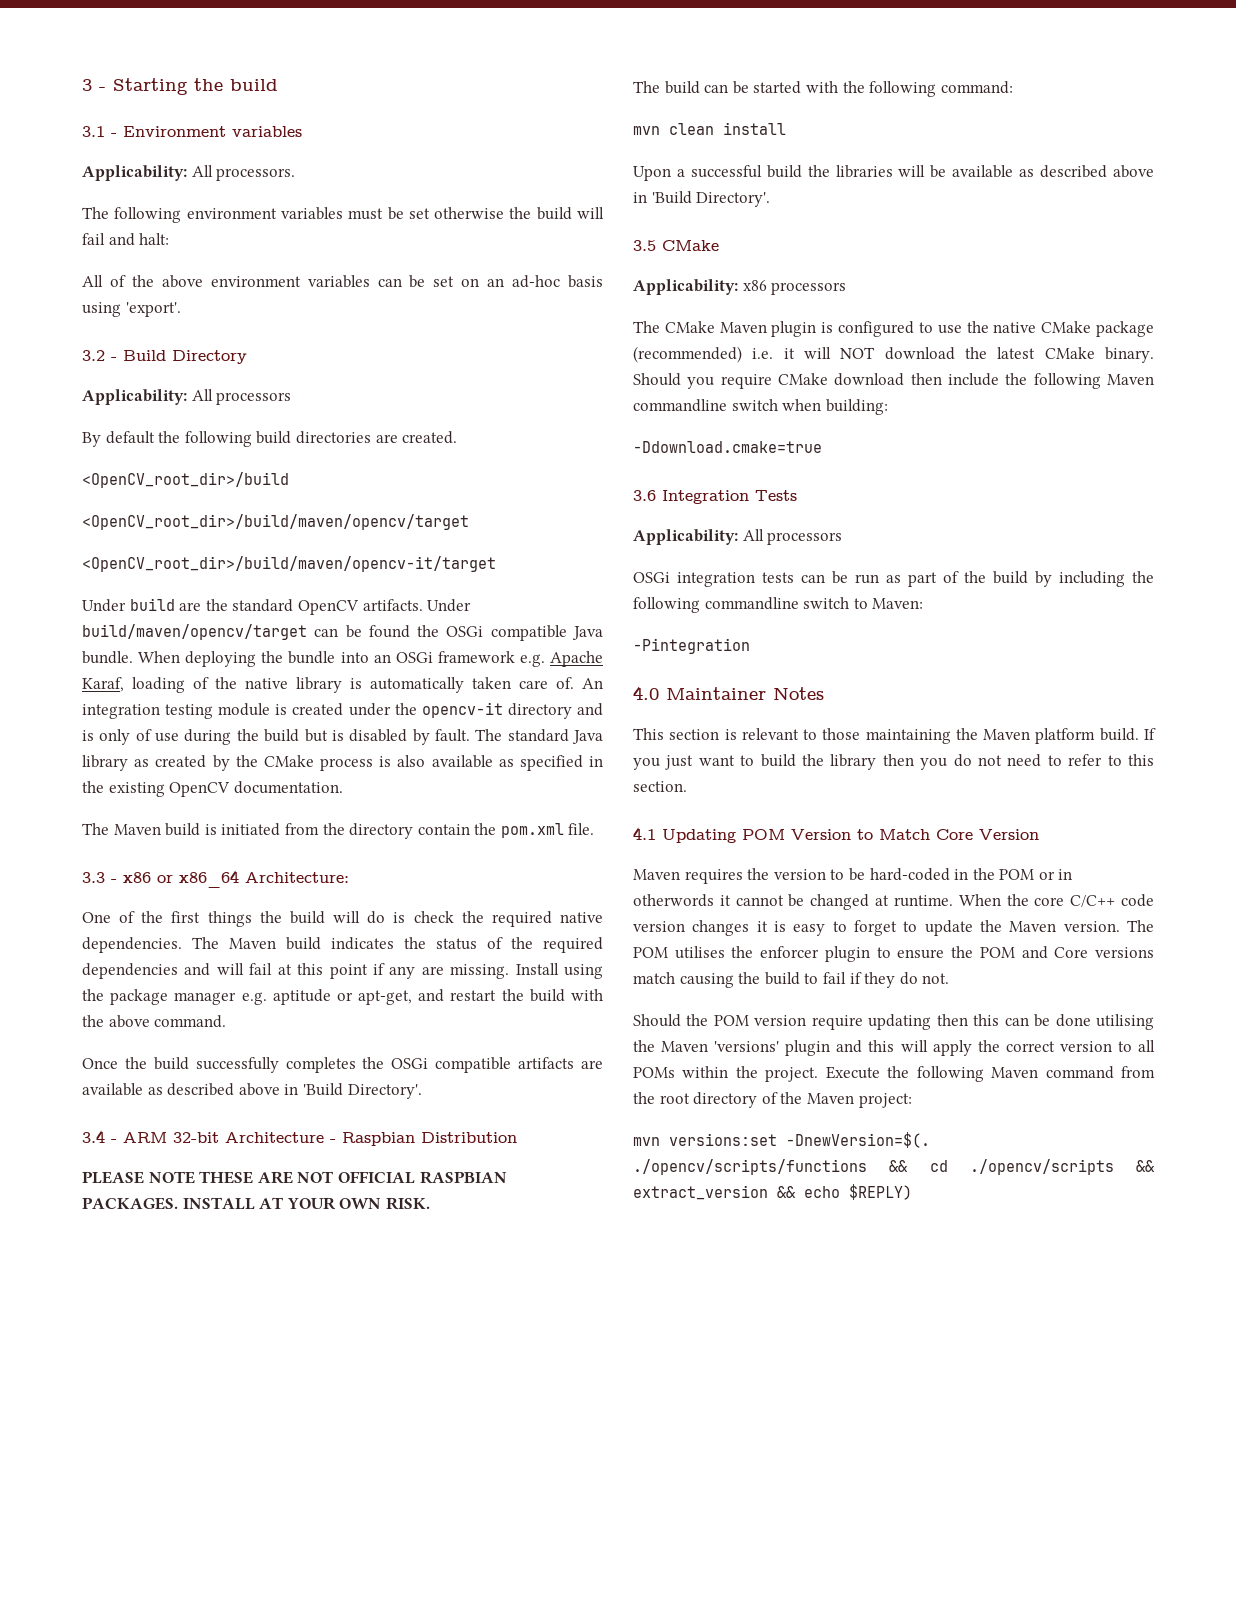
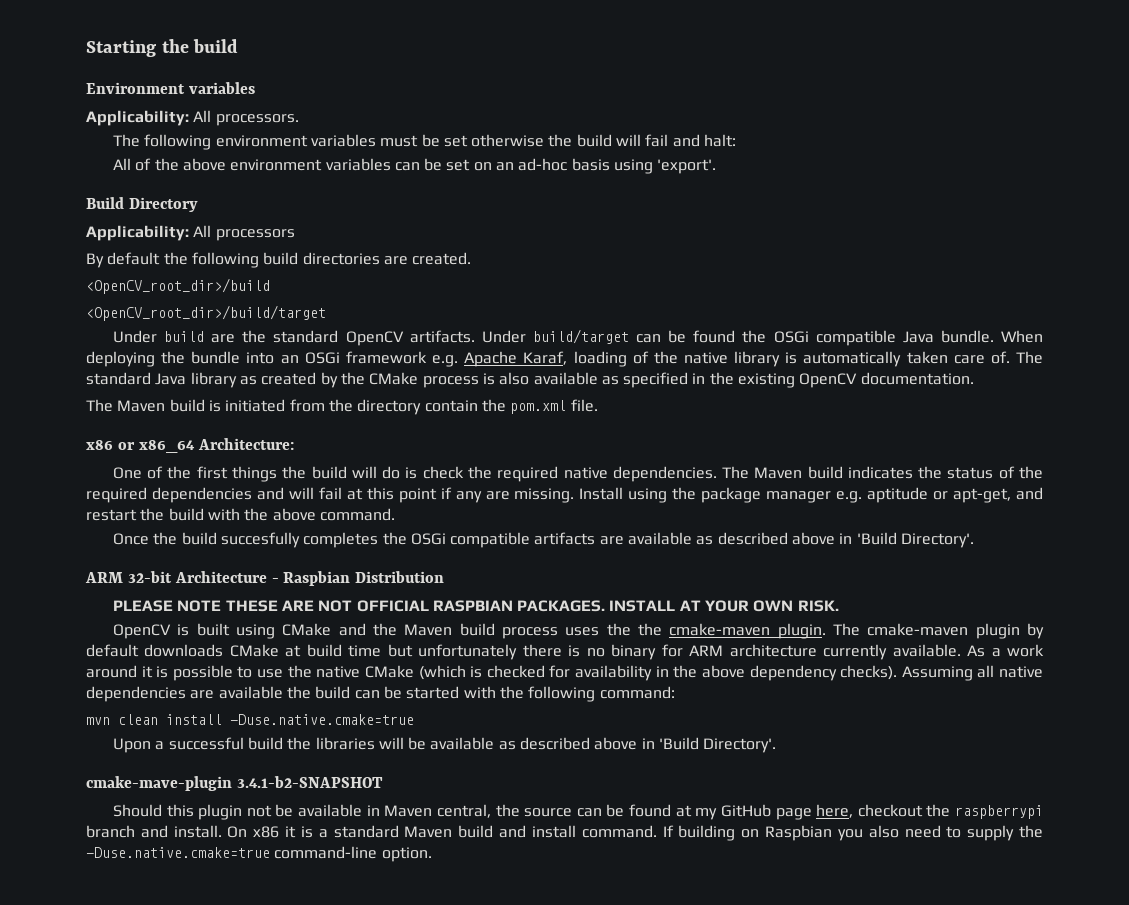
[82,79,106,91] 3 - -> (86, 48) none
[82,126,117,137] 3.1 - -> (239, 46) none
[82,350,117,361] 3.2 - -> (717, 166) none
[82,514,469,530] [82,556,496,572] <OpenCV_root_dir>/build/maven/opencv/target // <OpenCV_root_dir>/build/maven/opencv-it/target -> [86,305,326,321] <OpenCV_root_dir>/build/target
[82,624,307,640] build/maven/opencv/target -> [532,329,629,344] build/target
[582,678,603,689] [82,702,603,719] [82,729,470,745] An integration testing module is created under the opencv-it directory and is only of use during the build but is disabled by fault. -> (1010, 357) none
[82,872,117,883] 3.3 - -> (598, 405) none
[195,1057,279,1073] successfully -> [220,532,300,548] succesfully
[82,1130,117,1143] 3.4 - -> (975, 540) none
[633,81,660,93] The -> [112,623,1045,639] [86,644,1045,660] [86,665,1043,681] [86,686,311,702] OpenCV is built using CMake and the Maven build process uses the the cmake-maven plugin. The cmake-maven plugin by default downloads CMake at build time but unfortunately there is no binary for ARM architecture currently available. As a work around it is possible to use the native CMake (which is checked for availability in the above dependency checks). Assuming all native dependencies are available the
(786, 128) none -> [230,714,414,725] -Duse.native.cmake=true
[633,240,719,251] [633,279,847,295] [633,321,1154,337] [633,346,1154,363] [633,373,1154,389] [633,399,888,415] [633,441,822,453] [633,490,797,504] [633,529,843,545] [633,571,1154,587] [633,597,924,613] [633,638,750,654] [633,686,824,700] [633,728,1156,744] [633,754,1154,770] [633,781,687,792] [633,827,1039,843] [633,868,1073,884] [633,894,1154,910] [633,920,1154,936] [633,946,1154,962] [633,972,950,988] [633,1014,1154,1030] [633,1040,1155,1056] [633,1066,1155,1082] [633,1092,912,1108] [633,1132,930,1148] [633,1159,1155,1175] [633,1184,912,1200] 3.5 CMake // Applicability: x86 processors // The CMake Maven plugin is configured to use the native CMake package (recommended) i.e. it will NOT download the latest CMake binary. Should you require CMake download then include the following Maven commandline switch when building: // -Ddownload.cmake=true // 3.6 Integration Tests // Applicability: All processors // OSGi integration tests can be run as part of the build by including the following commandline switch to Maven: // -Pintegration // 4.0 Maintainer Notes // This section is relevant to those maintaining the Maven platform build. If you just want to build the library then you do not need to refer to this section. // 4.1 Updating POM Version to Match Core Version // Maven requires the version to be hard-coded in the POM or in otherwords it cannot be changed at runtime. When the core C/C++ code version changes it is easy to forget to update the Maven version. The POM utilises the enforcer plugin to ensure the POM and Core versions match causing the build to fail if they do not. // Should the POM version require updating then this can be done utilising the Maven 'versions' plugin and this will apply the correct version to all POMs within the project. Execute the following Maven command from the root directory of the Maven project: // mvn versions:set -DnewVersion=$(. ./opencv/scripts/functions && cd ./opencv/scripts && extract_version && echo $REPLY) -> [86,776,383,791] [112,804,1043,820] [86,825,1044,841] [86,846,432,862] cmake-mave-plugin 3.4.1-b2-SNAPSHOT // Should this plugin not be available in Maven central, the source can be found at my GitHub page here, checkout the raspberrypi branch and install. On x86 it is a standard Maven build and install command. If building on Raspbian you also need to supply the -Duse.native.cmake=true command-line option.

